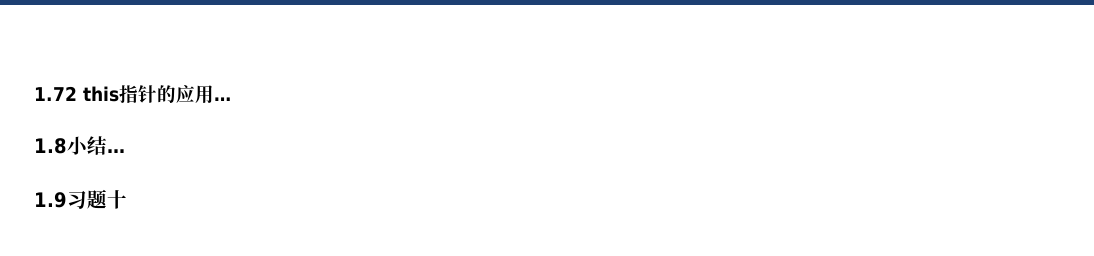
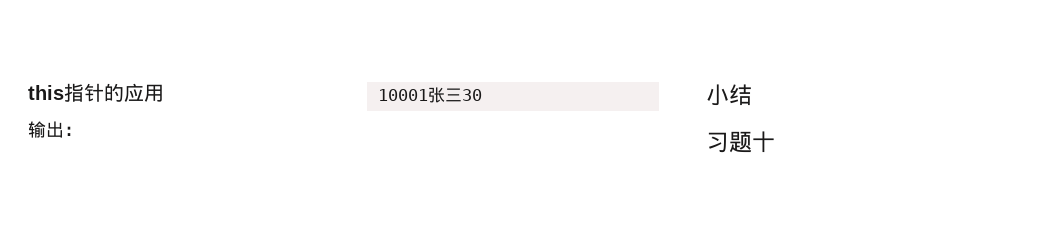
[34,86,77,101] 1.72 -> (28, 92) none
[214,97,231,101] [34,138,67,154] … // 1.8 -> [28,121,82,138] [377,87,482,103] // 输出： // 10001张三30 //
[107,149,125,153] [34,192,67,208] … // 1.9 -> (752, 95) //

